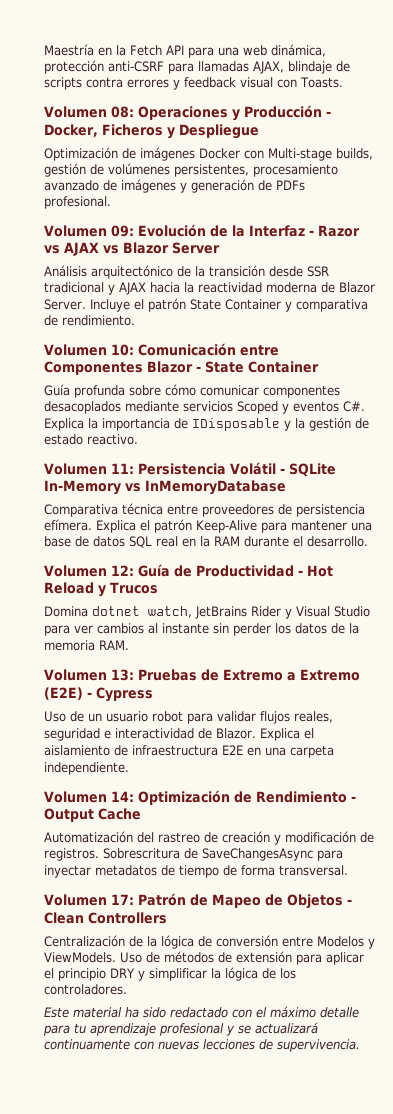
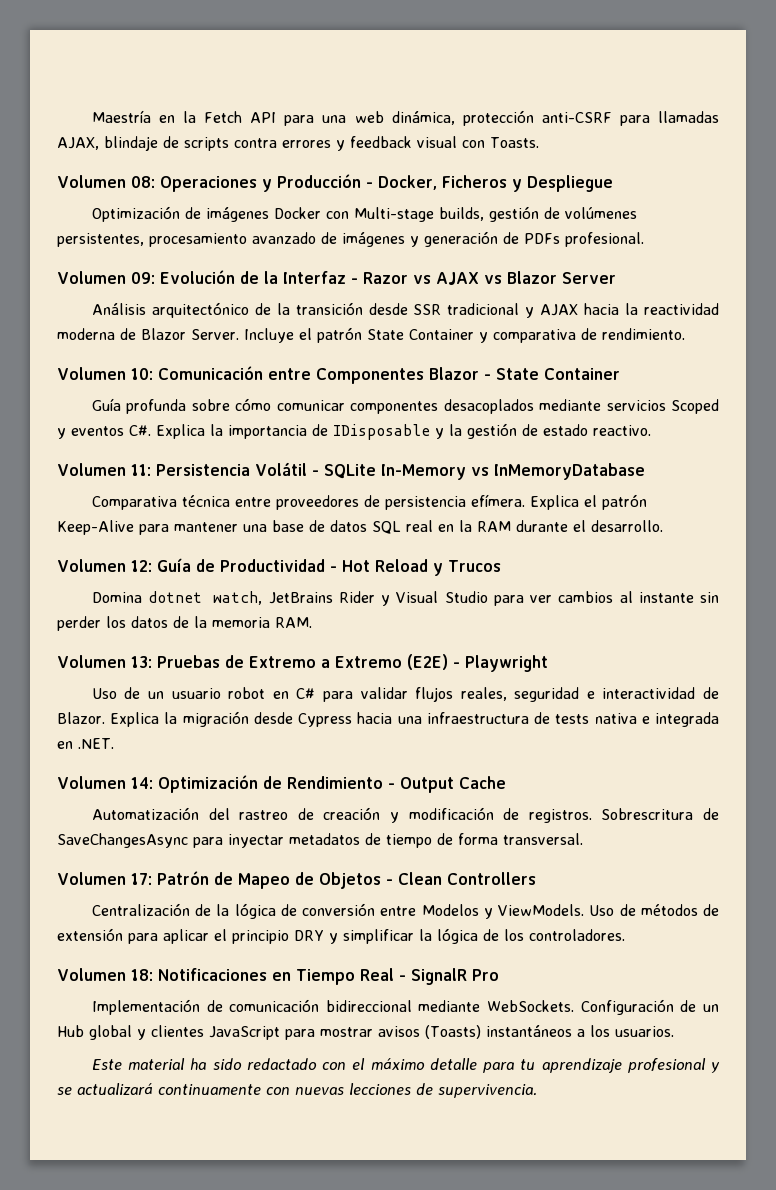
[96,687,153,702] Cypress -> [464,655,548,672] Playwright
(183, 716) none -> [272,688,316,699] en C#
[303,728,314,739] [44,745,334,758] [44,762,129,775] el aislamiento de infraestructura E2E en una carpeta independiente. -> [164,711,720,727] [57,738,114,749] la migración desde Cypress hacia una infraestructura de tests nativa e integrada en .NET.
(127, 989) none -> [57,968,499,985] [91,999,719,1015] [57,1025,674,1040] // Volumen 18: Notificaciones en Tiempo Real - SignalR Pro // Implementación de comunicación bidireccional mediante WebSockets. Configuración de un Hub global y clientes JavaScript para mostrar avisos (Toasts) instantáneos a los usuarios.

